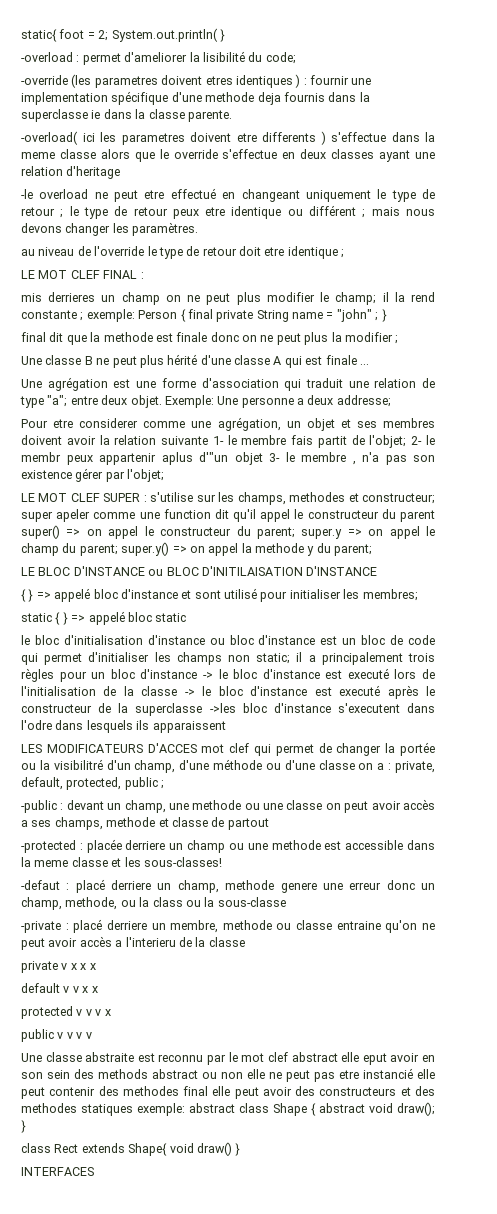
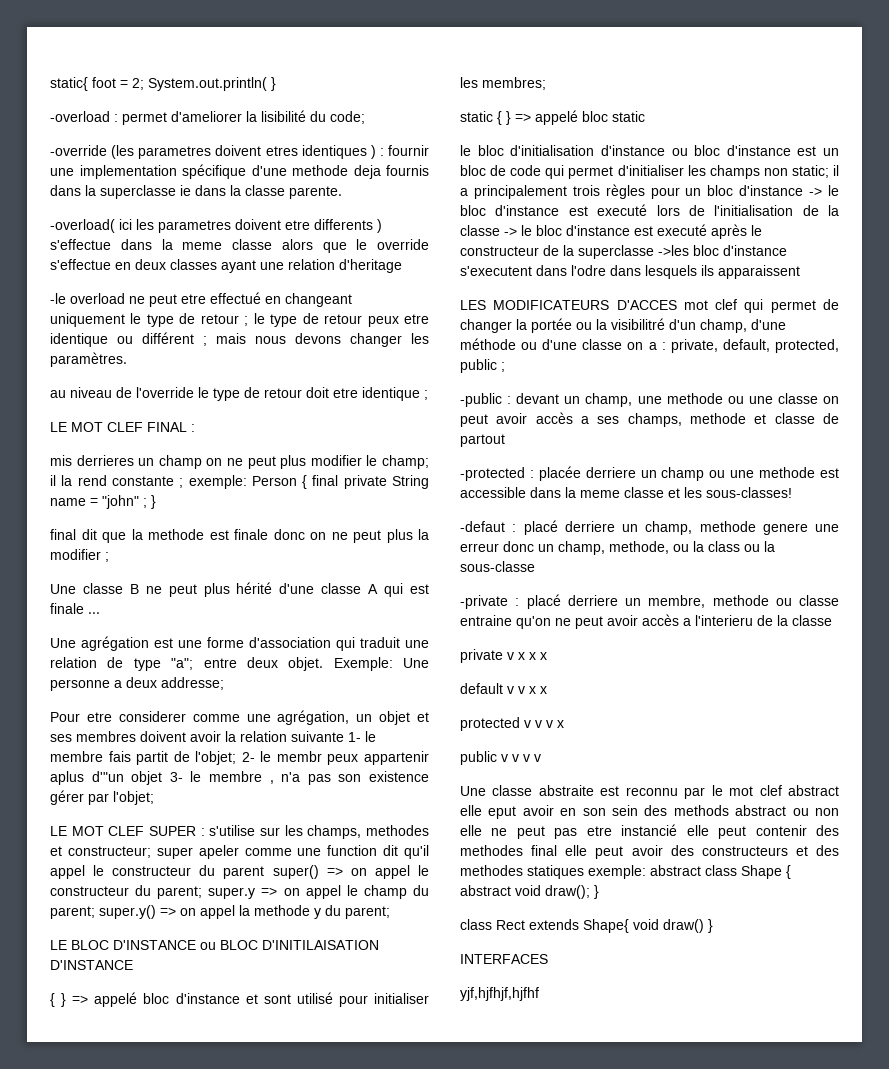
(94, 1171) none -> [460,987,539,1001] // yjf,hjfhjf,hjfhf

